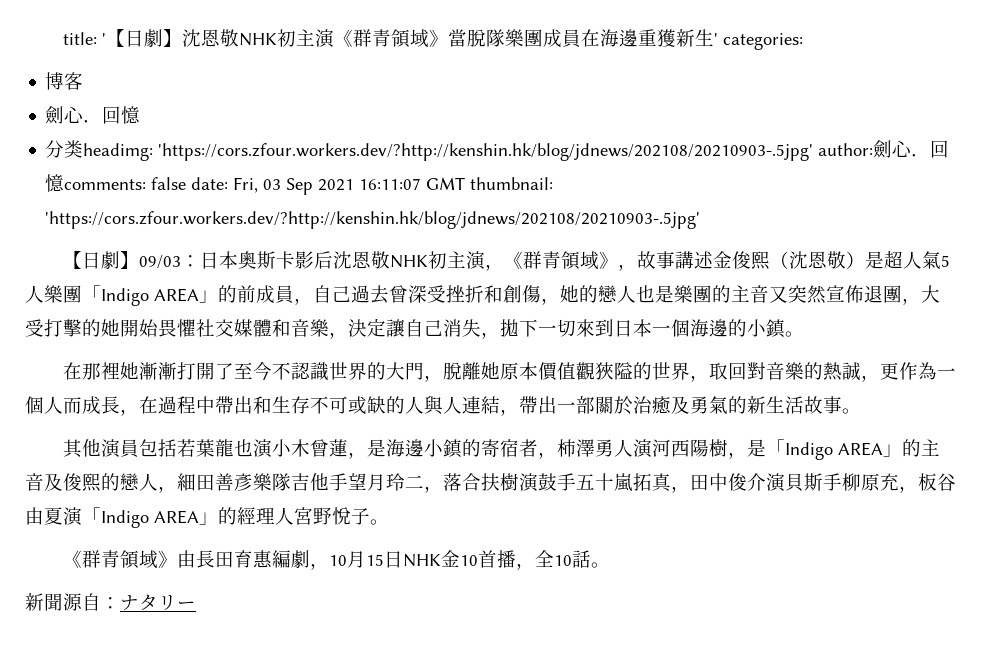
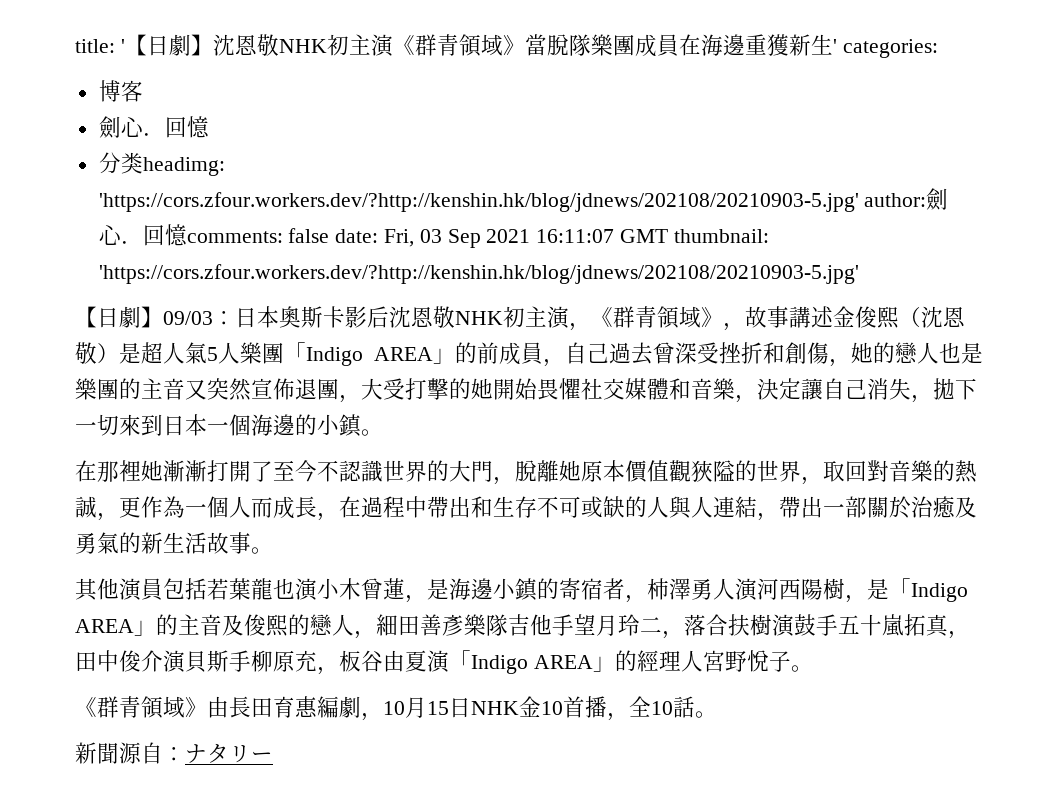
[158,143,814,161] 'https://cors.zfour.workers.dev/?http://kenshin.hk/blog/jdnews/202108/20210903-.5jpg' -> [98,192,859,212] 'https://cors.zfour.workers.dev/?http://kenshin.hk/blog/jdnews/202108/20210903-5.jpg'
[45,211,701,229] 'https://cors.zfour.workers.dev/?http://kenshin.hk/blog/jdnews/202108/20210903-.5jpg' -> [98,264,859,284] 'https://cors.zfour.workers.dev/?http://kenshin.hk/blog/jdnews/202108/20210903-5.jpg'

